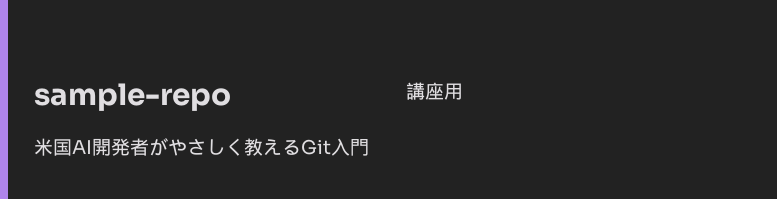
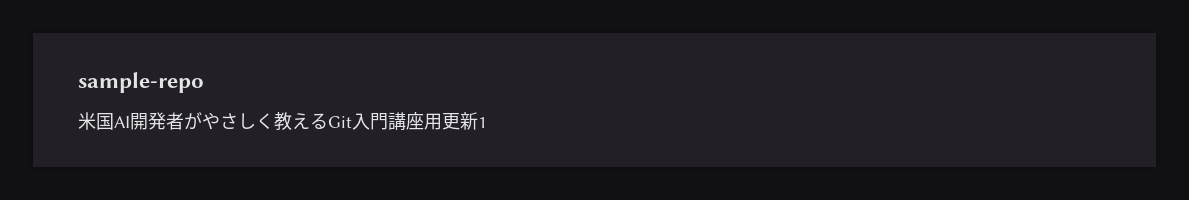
(463, 91) none -> [442,112,486,130] 更新1

